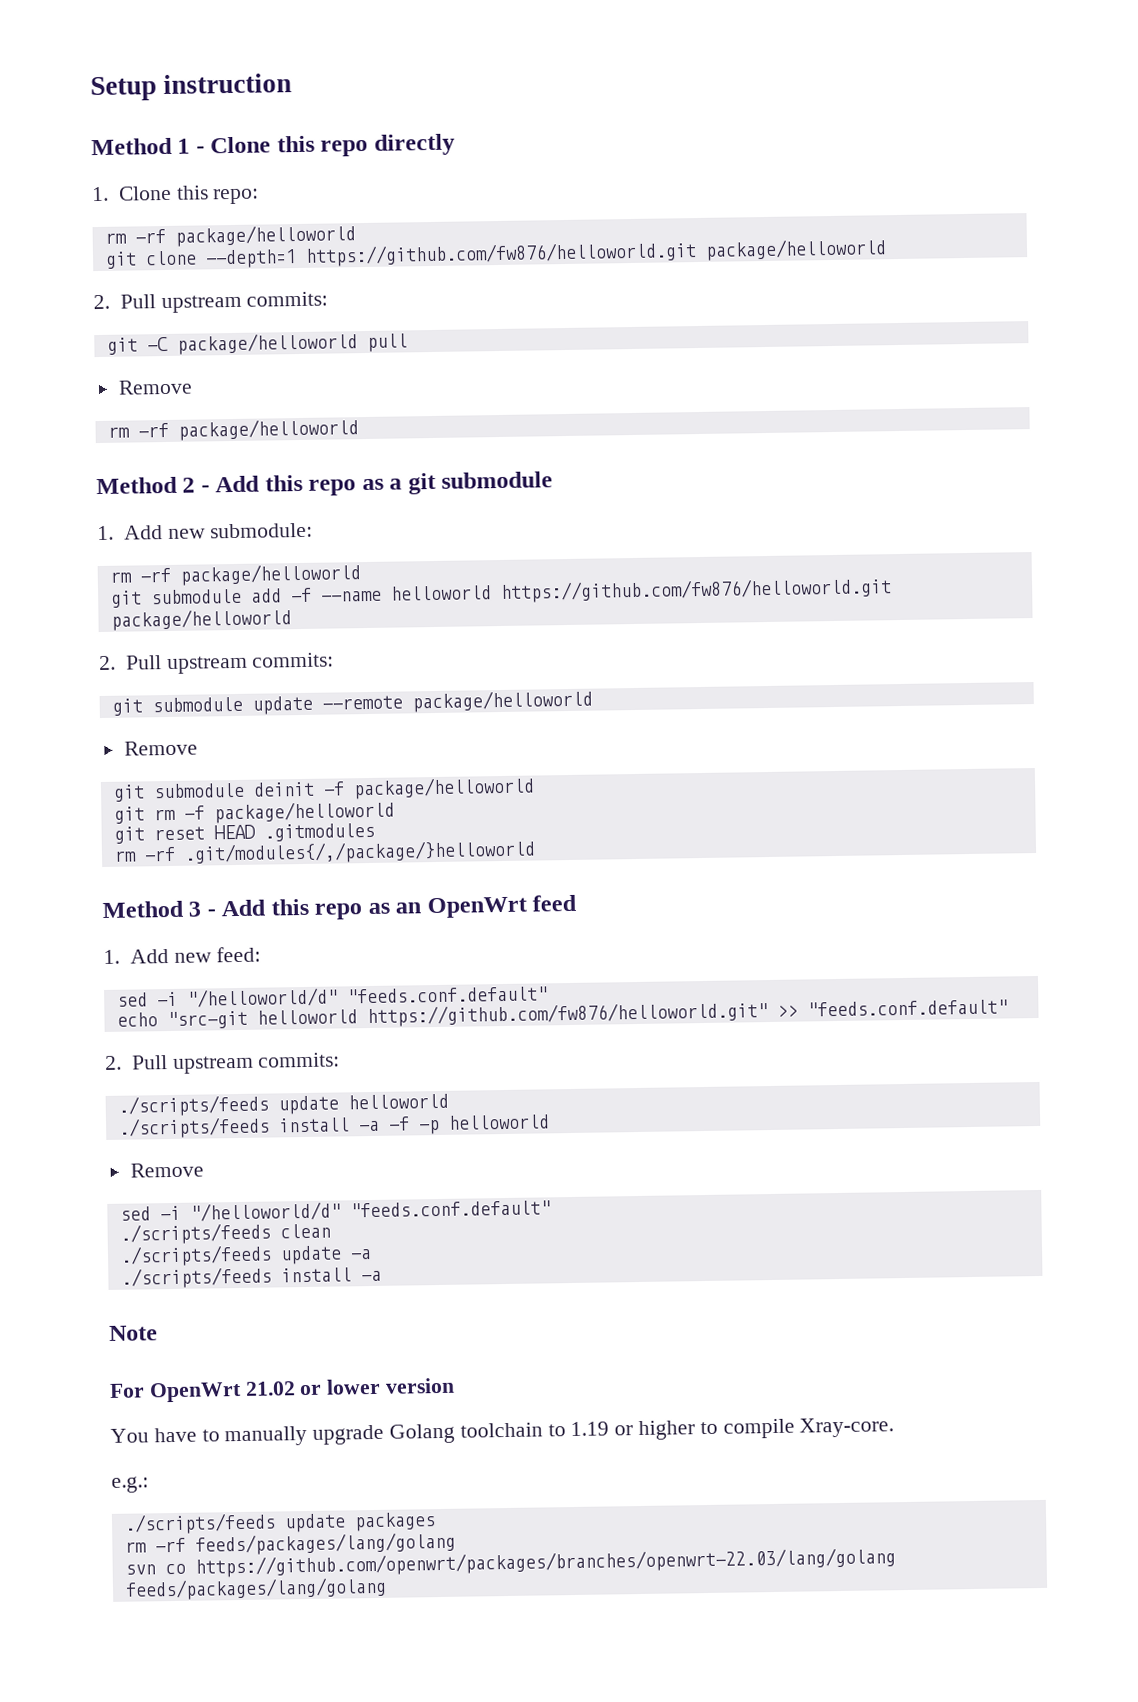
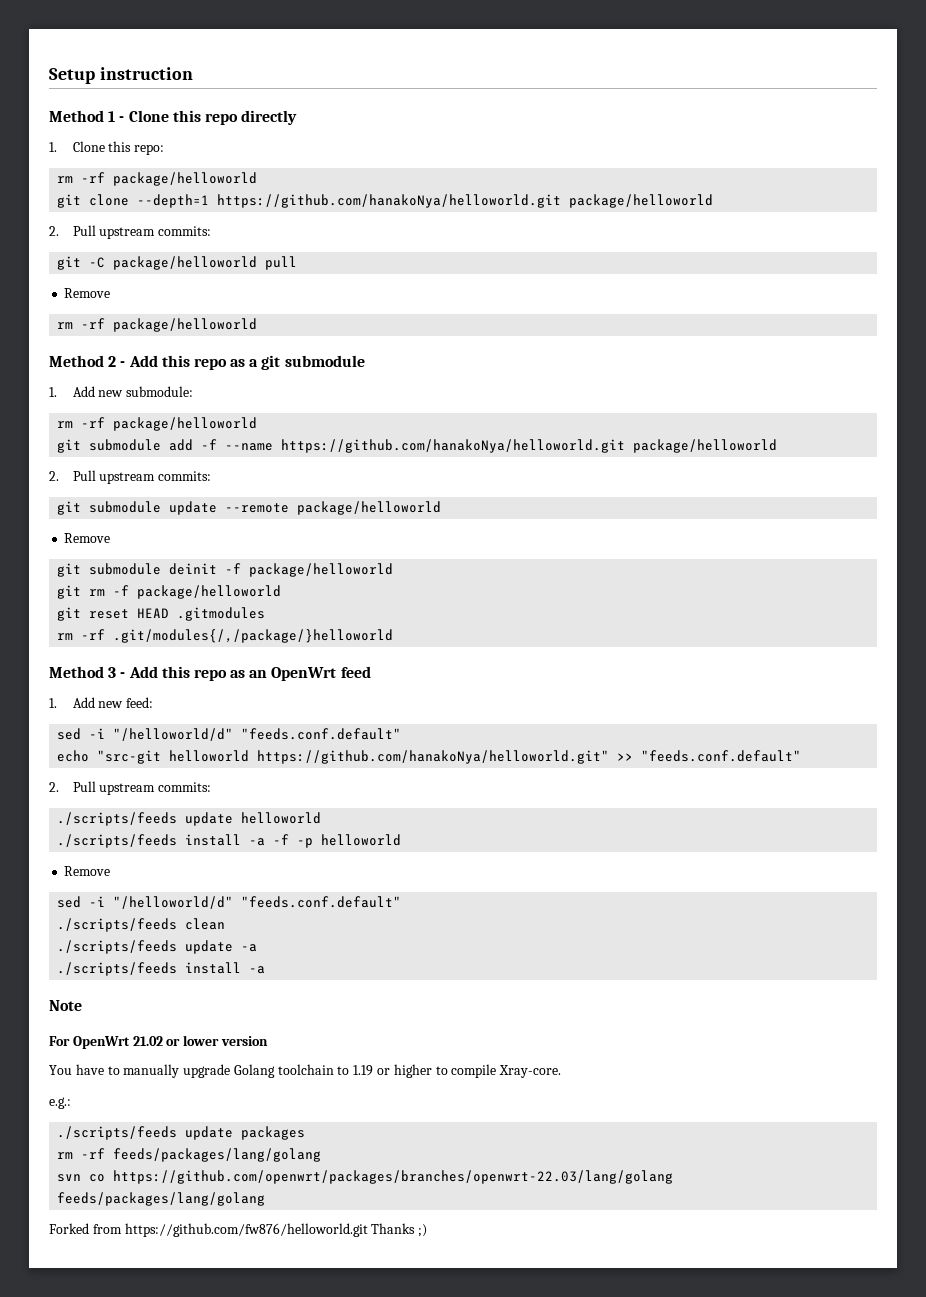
[304,241,697,267] https://github.com/fw876/helloworld.git -> [217,194,562,208] https://github.com/hanakoNya/helloworld.git
[390,577,892,604] helloworld https://github.com/fw876/helloworld.git -> [281,439,626,453] https://github.com/hanakoNya/helloworld.git
[366,1001,768,1028] https://github.com/fw876/helloworld.git" -> [257,750,610,764] https://github.com/hanakoNya/helloworld.git"
(387, 1588) none -> [49,1223,428,1237] // Forked from https://github.com/fw876/helloworld.git Thanks ;)

